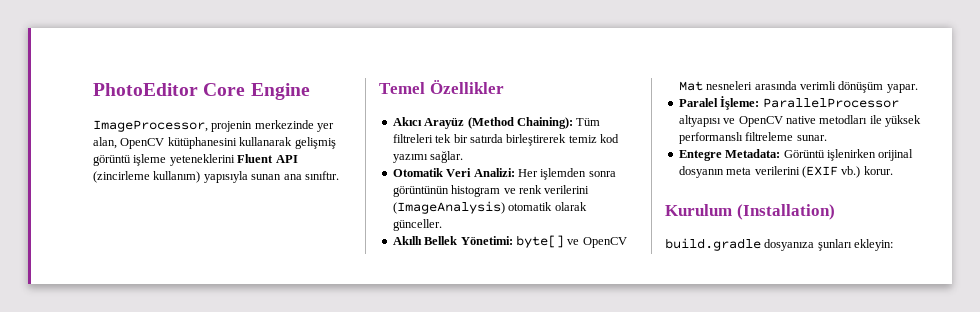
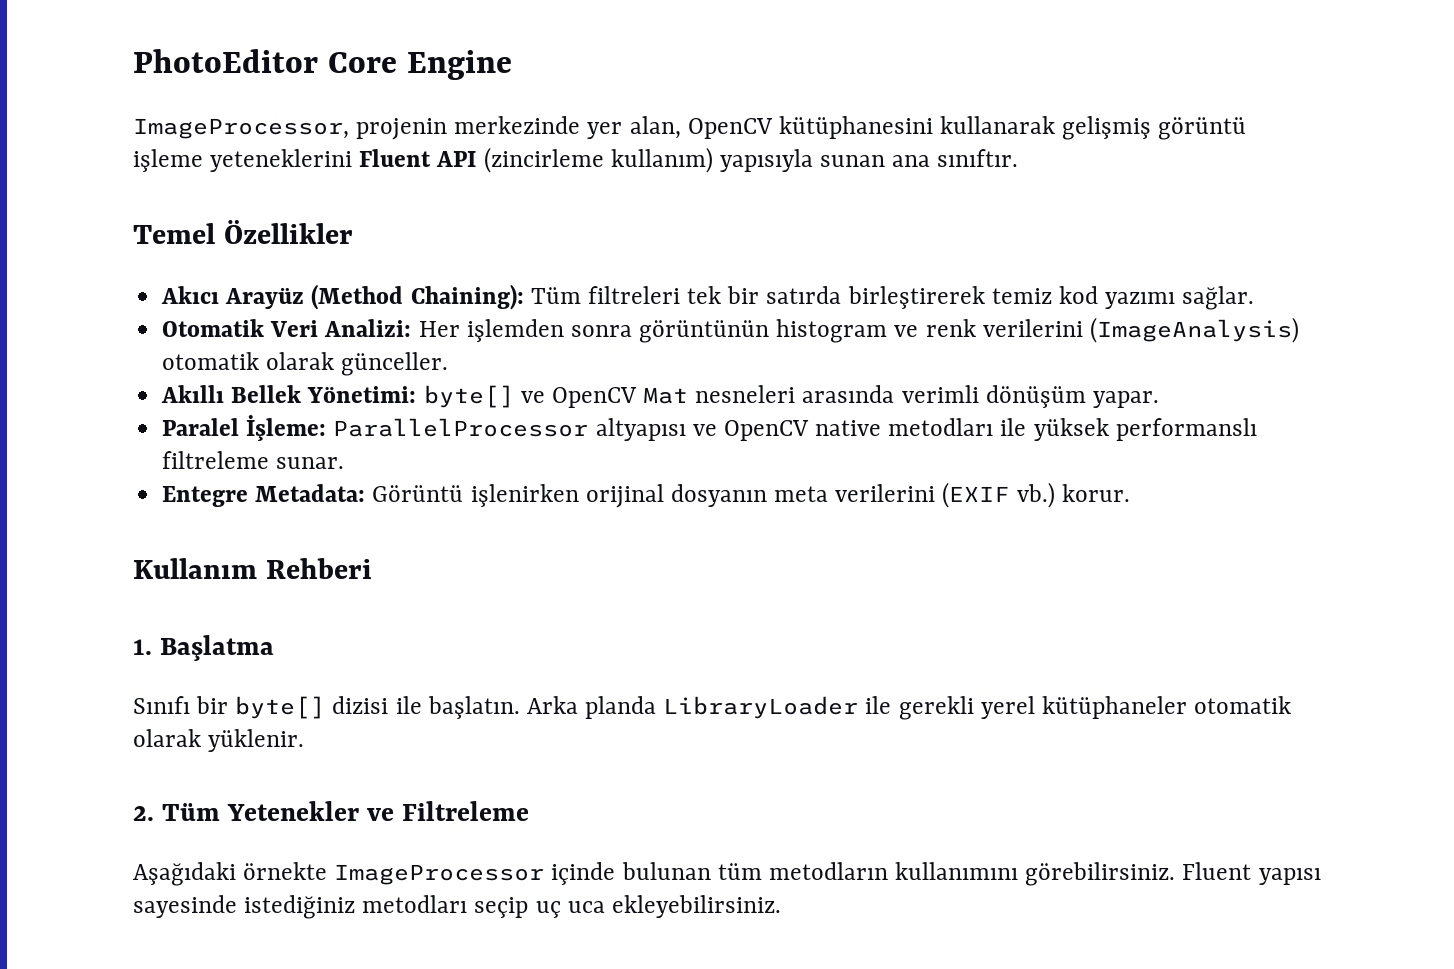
[665,204,835,220] [665,238,894,251] Kurulum (Installation) // build.gradle dosyanıza şunları ekleyin: -> [133,558,372,579] [133,635,274,661] [133,696,1292,720] [133,729,305,752] [133,801,529,821] [133,862,1321,886] [133,895,781,919] Kullanım Rehberi // 1. Başlatma // Sınıfı bir byte[] dizisi ile başlatın. Arka planda LibraryLoader ile gerekli yerel kütüphaneler otomatik olarak yüklenir. // 2. Tüm Yetenekler ve Filtreleme // Aşağıdaki örnekte ImageProcessor içinde bulunan tüm metodların kullanımını görebilirsiniz. Fluent yapısı sayesinde istediğiniz metodları seçip uç uca ekleyebilirsiniz.

